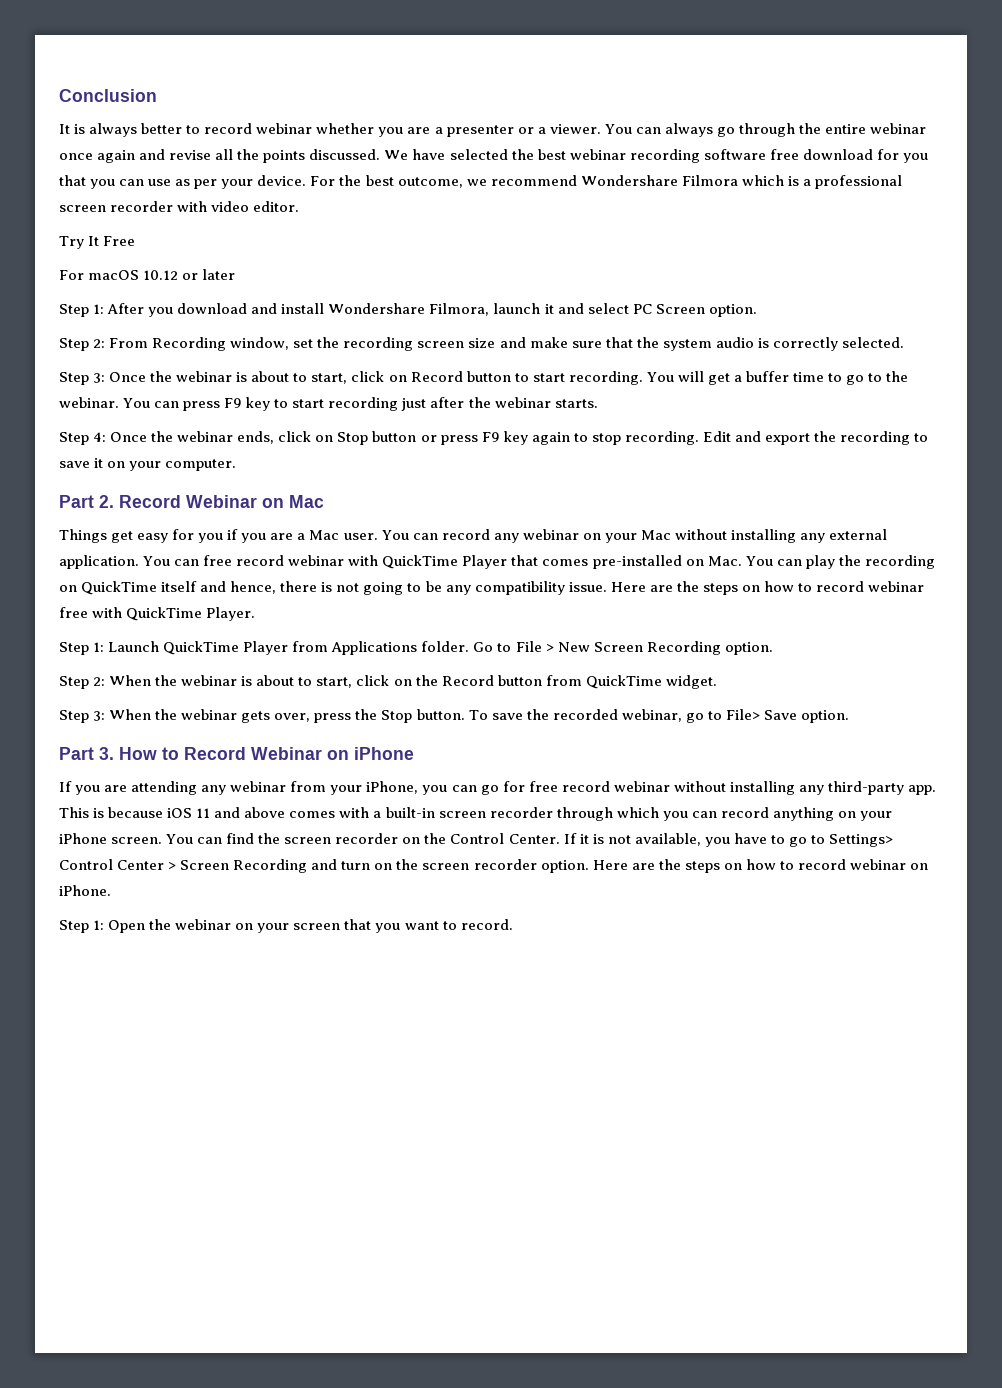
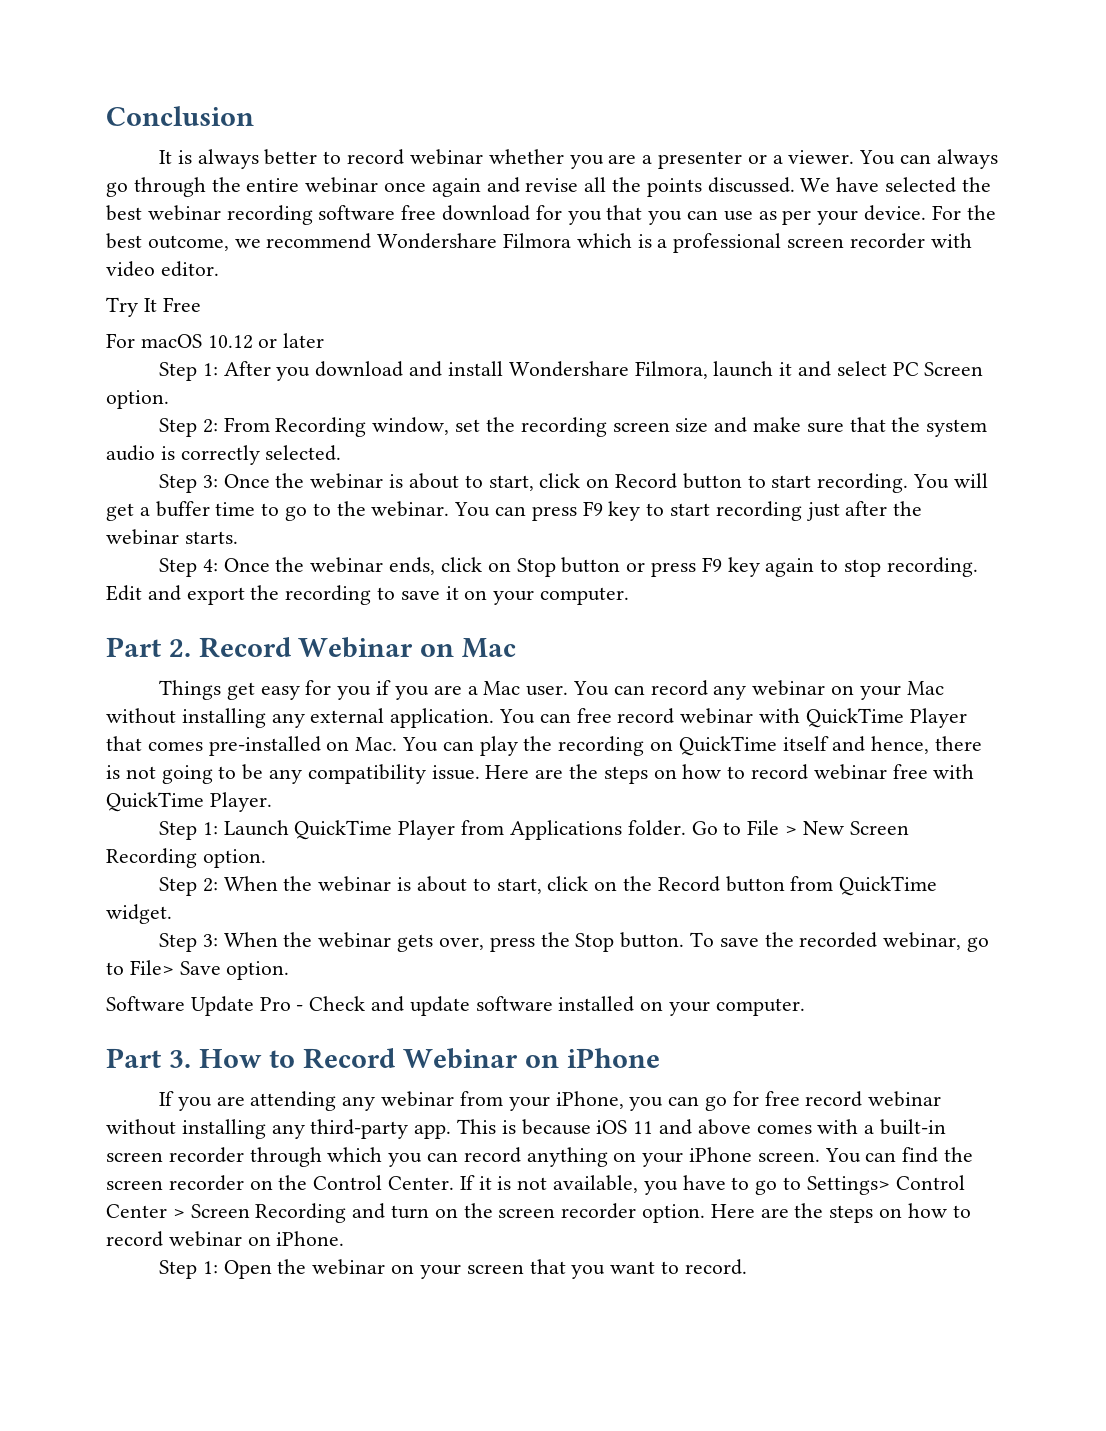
(849, 716) none -> [106,996,805,1016] // Software Update Pro - Check and update software installed on your computer.

